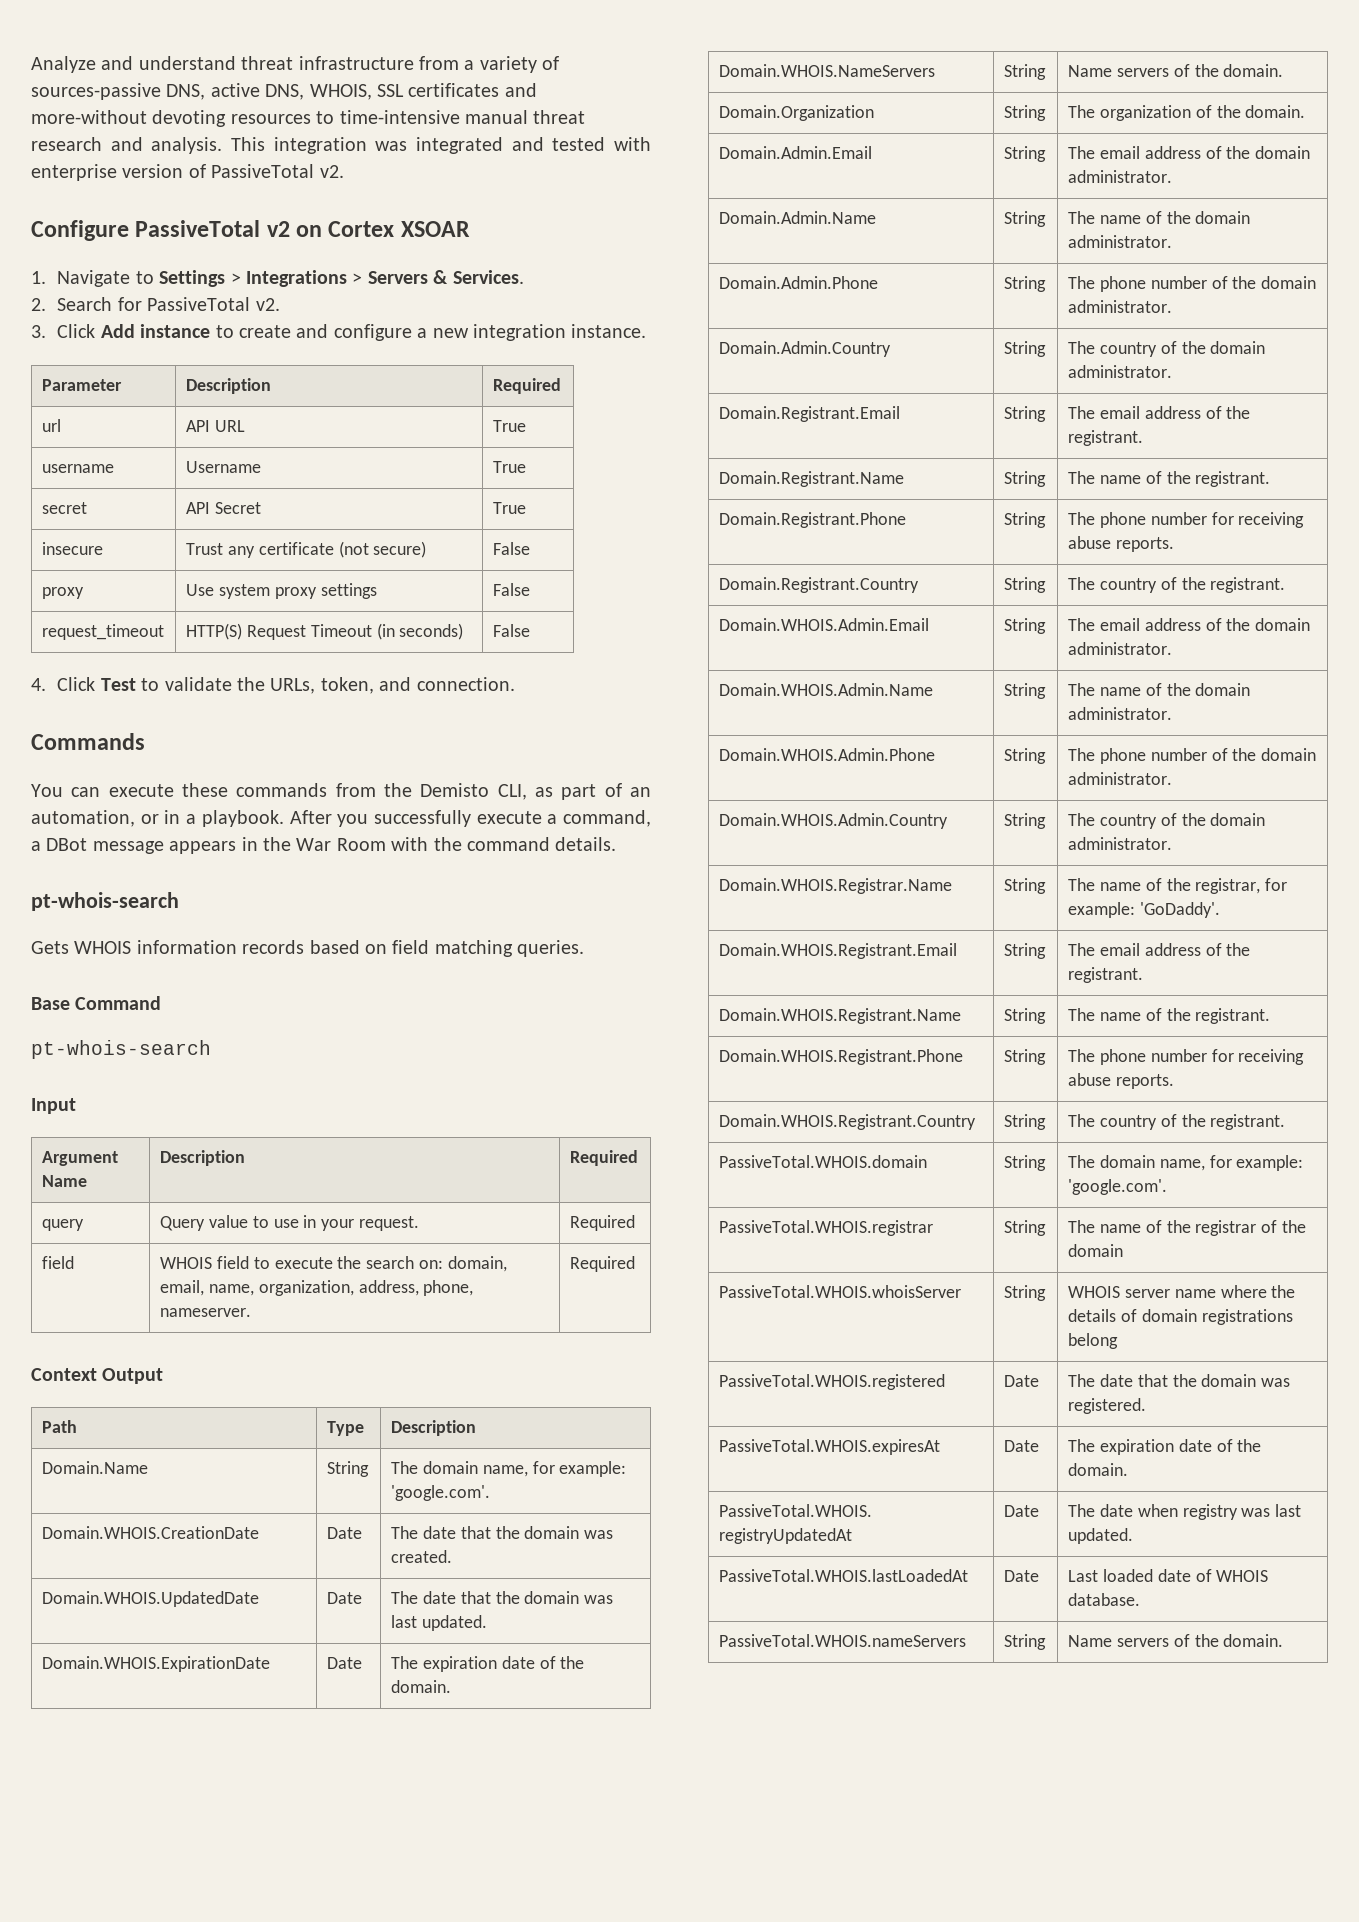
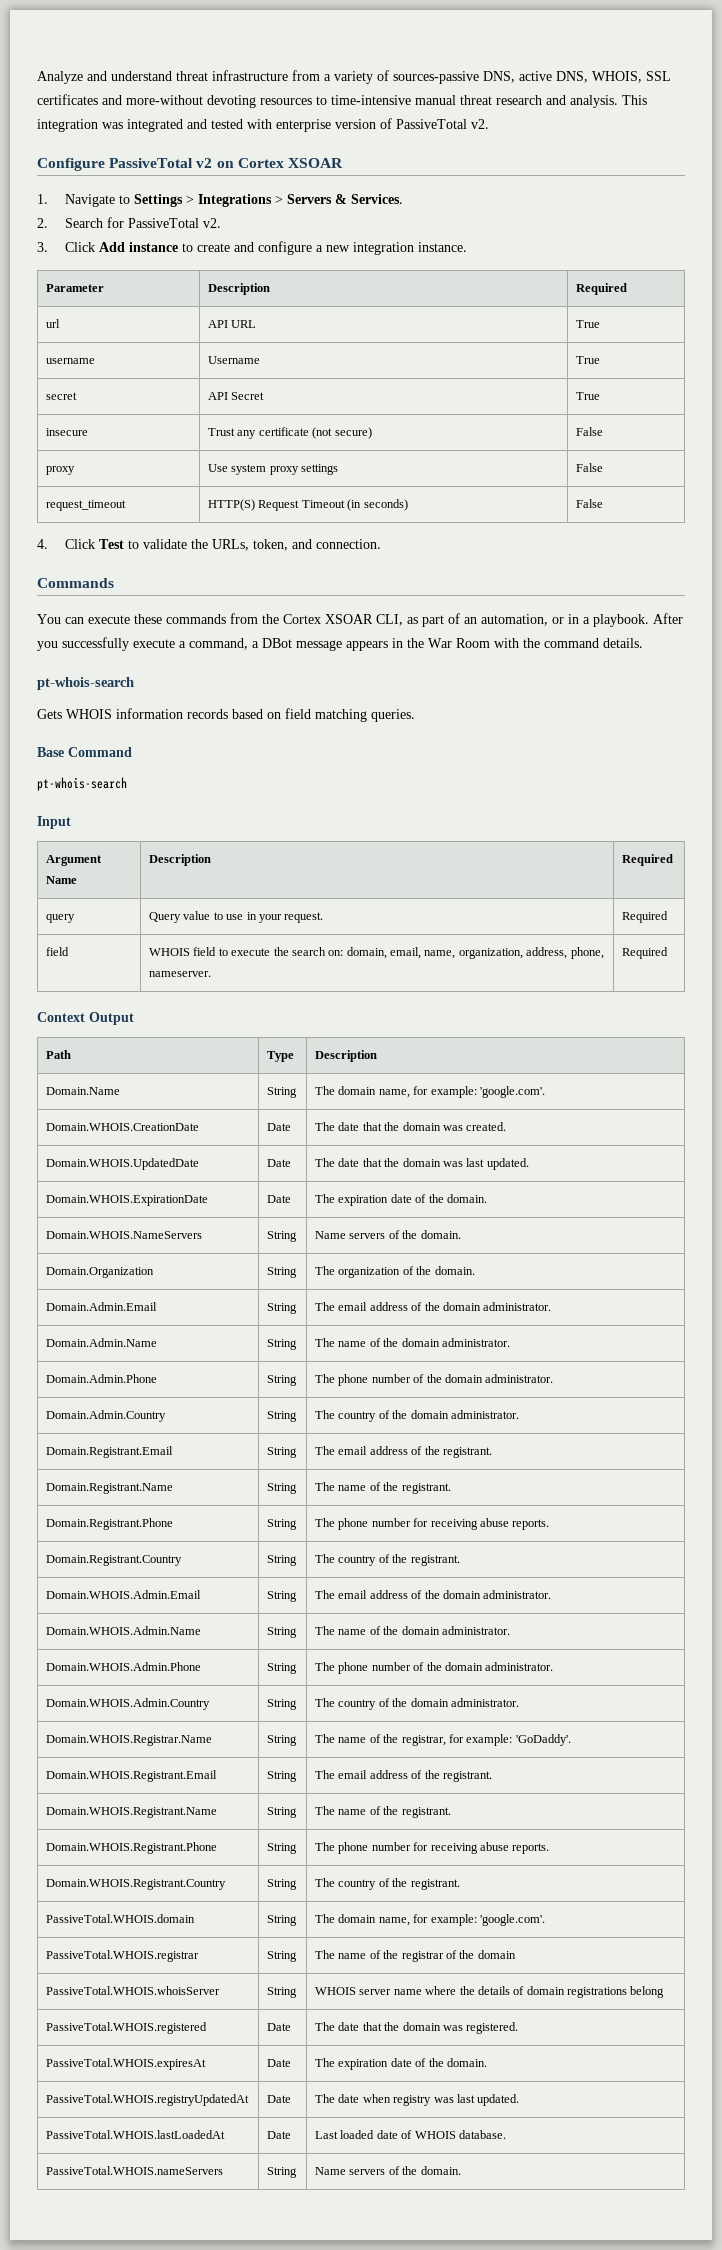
[420,783,490,797] Demisto -> [283,614,373,624] Cortex XSOAR

